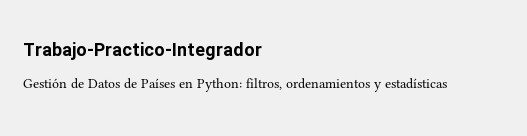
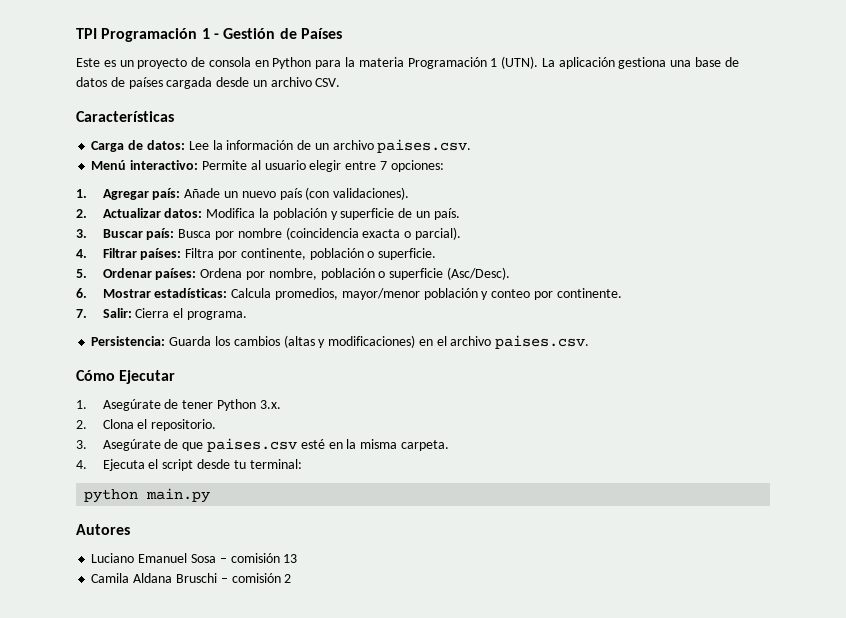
[23,42,262,60] [23,78,447,92] Trabajo-Practico-Integrador // Gestión de Datos de Países en Python: filtros, ordenamientos y estadísticas -> [76,28,342,42] [76,56,739,69] [76,77,341,89] [76,111,174,122] [91,139,472,153] [91,160,444,172] [76,187,410,200] [76,208,460,220] [76,227,461,240] [76,248,437,260] [76,267,510,280] [76,288,622,300] [76,308,247,320] [91,335,590,349] [76,370,176,384] [76,399,281,411] [76,419,217,431] [76,438,449,452] [76,459,302,471] [84,488,211,503] [76,524,130,535] [91,553,298,563] [91,573,292,583] TPI Programación 1 - Gestión de Países // Este es un proyecto de consola en Python para la materia Programación 1 (UTN). La aplicación gestiona una base de datos de países cargada desde un archivo CSV. // Características // Carga de datos: Lee la información de un archivo paises.csv. // Menú interactivo: Permite al usuario elegir entre 7 opciones: // 1. Agregar país: Añade un nuevo país (con validaciones). // 2. Actualizar datos: Modifica la población y superficie de un país. // 3. Buscar país: Busca por nombre (coincidencia exacta o parcial). // 4. Filtrar países: Filtra por continente, población o superficie. // 5. Ordenar países: Ordena por nombre, población o superficie (Asc/Desc). // 6. Mostrar estadísticas: Calcula promedios, mayor/menor población y conteo por continente. // 7. Salir: Cierra el programa. // Persistencia: Guarda los cambios (altas y modificaciones) en el archivo paises.csv. // Cómo Ejecutar // 1. Asegúrate de tener Python 3.x. // 2. Clona el repositorio. // 3. Asegúrate de que paises.csv esté en la misma carpeta. // 4. Ejecuta el script desde tu terminal: // python main.py // Autores // Luciano Emanuel Sosa – comisión 13 // Camila Aldana Bruschi – comisión 2

